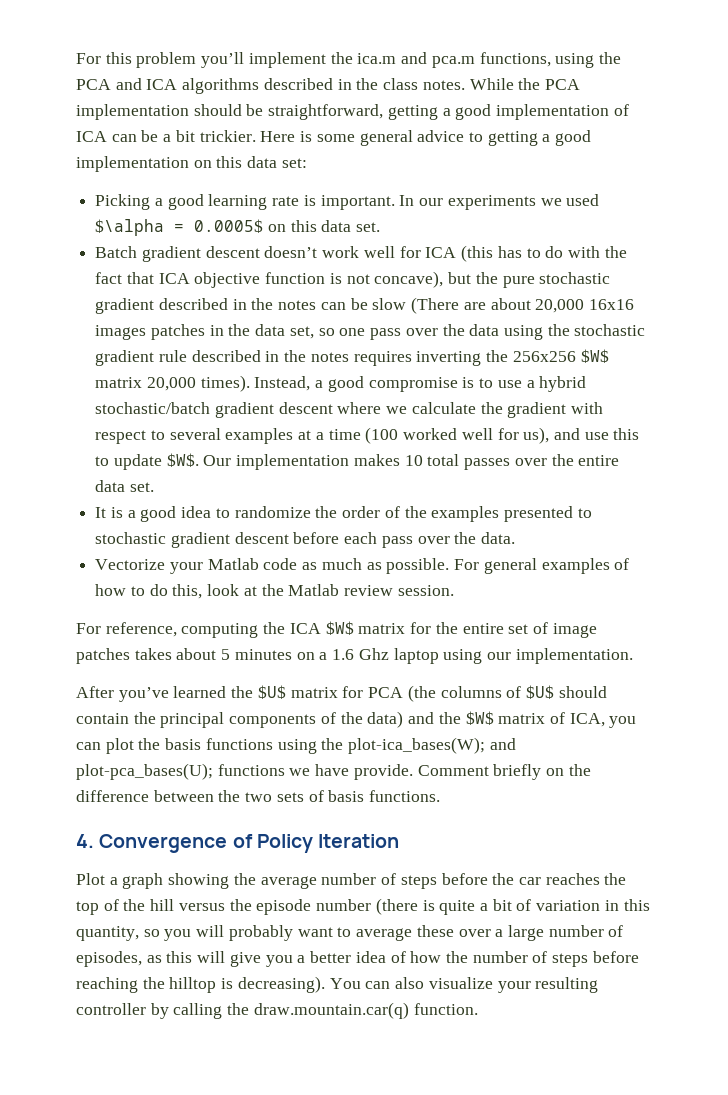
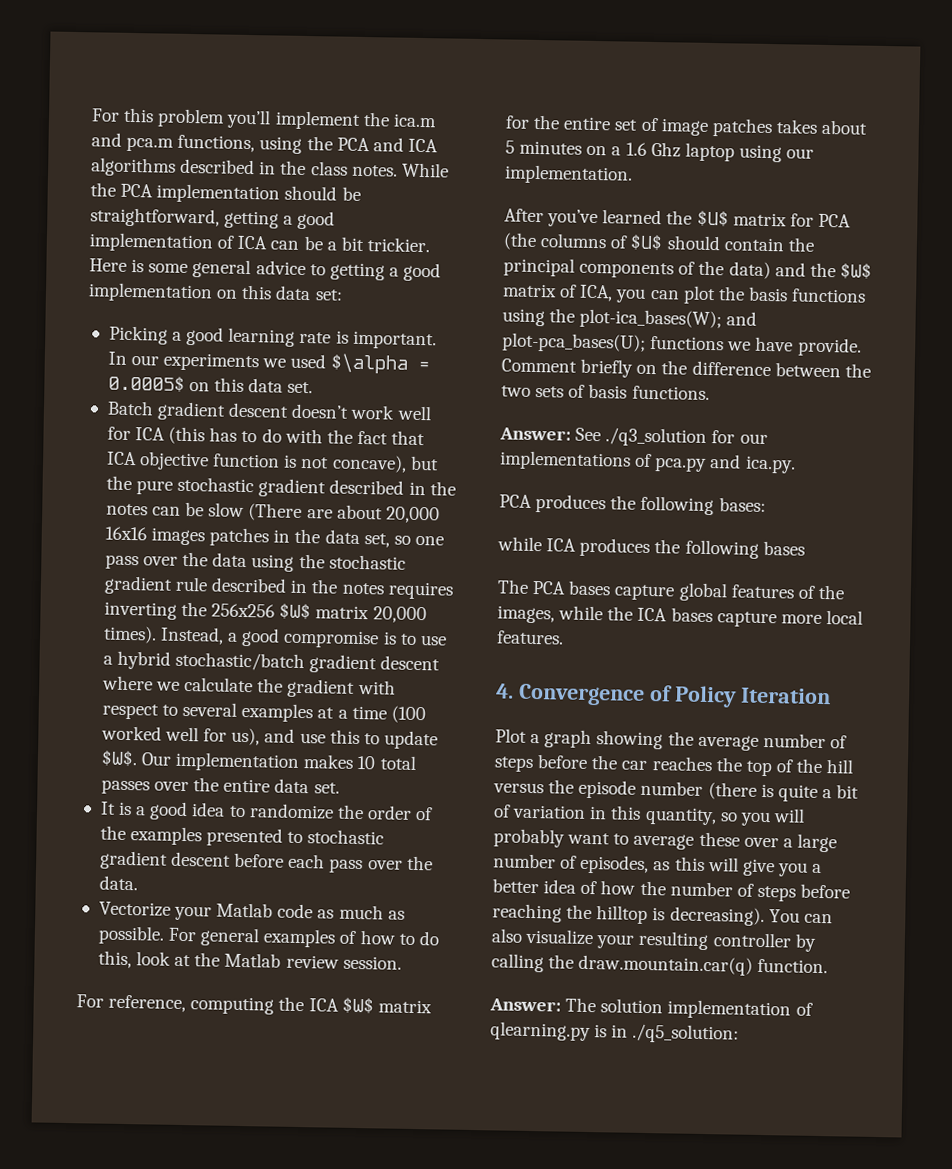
(441, 796) none -> [499,427,768,447] [500,450,796,474] [499,494,766,516] [497,536,805,559] [497,579,845,602] [497,605,863,628] [496,630,564,645] // Answer: See ./q3_solution for our implementations of pca.py and ica.py. // PCA produces the following bases: // while ICA produces the following bases // The PCA bases capture global features of the images, while the ICA bases capture more local features.
(478, 1009) none -> [489,997,813,1020] [490,1021,740,1044] // Answer: The solution implementation of qlearning.py is in ./q5_solution:

